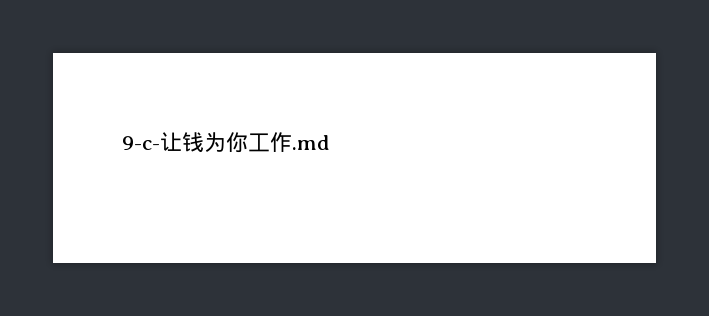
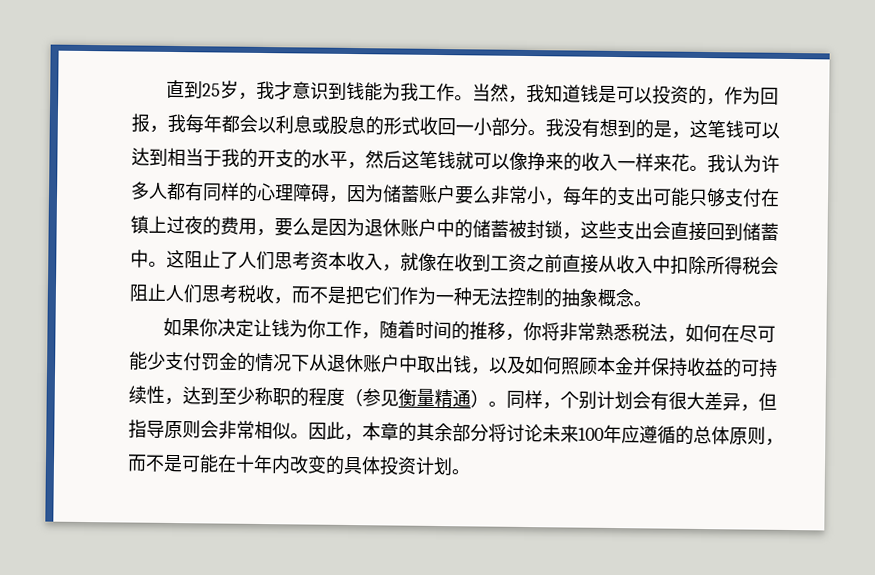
[122,132,330,153] 9-c-让钱为你工作.md -> [166,79,780,106] [131,113,780,139] [131,147,780,173] [130,181,780,208] [130,215,779,242] [130,249,779,275] [129,283,652,308] [163,317,777,343] [129,351,778,378] [128,385,777,412] [128,419,784,446] [127,454,470,476] 直到25岁，我才意识到钱能为我工作。当然，我知道钱是可以投资的，作为回报，我每年都会以利息或股息的形式收回一小部分。我没有想到的是，这笔钱可以达到相当于我的开支的水平，然后这笔钱就可以像挣来的收入一样来花。我认为许多人都有同样的心理障碍，因为储蓄账户要么非常小，每年的支出可能只够支付在镇上过夜的费用，要么是因为退休账户中的储蓄被封锁，这些支出会直接回到储蓄中。这阻止了人们思考资本收入，就像在收到工资之前直接从收入中扣除所得税会阻止人们思考税收，而不是把它们作为一种无法控制的抽象概念。 // 如果你决定让钱为你工作，随着时间的推移，你将非常熟悉税法，如何在尽可能少支付罚金的情况下从退休账户中取出钱，以及如何照顾本金并保持收益的可持续性，达到至少称职的程度（参见衡量精通）。同样，个别计划会有很大差异，但指导原则会非常相似。因此，本章的其余部分将讨论未来100年应遵循的总体原则，而不是可能在十年内改变的具体投资计划。

